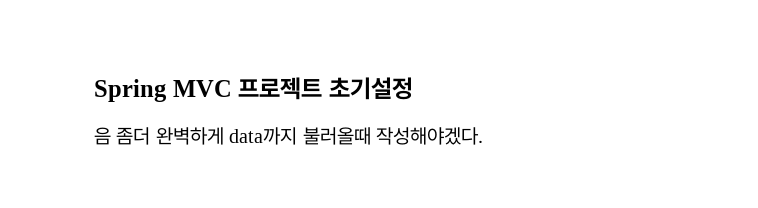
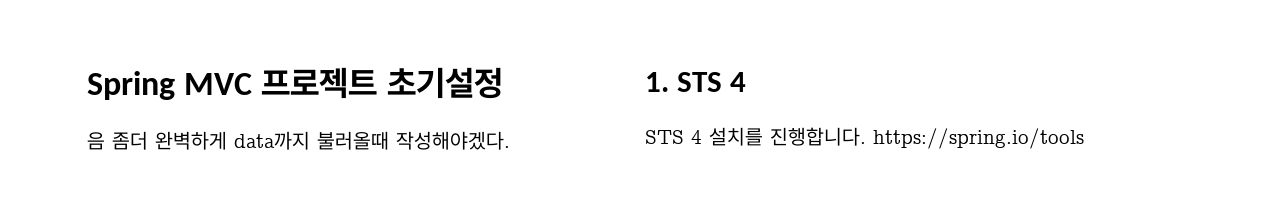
(483, 136) none -> [645,72,747,92] [645,127,1084,149] // 1. STS 4 // STS 4 설치를 진행합니다. https://spring.io/tools

